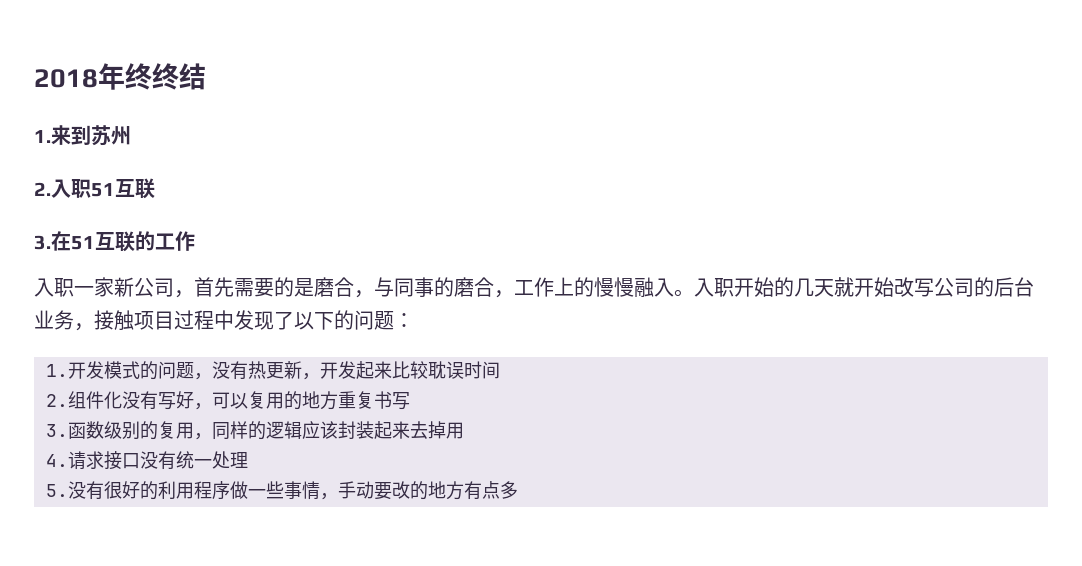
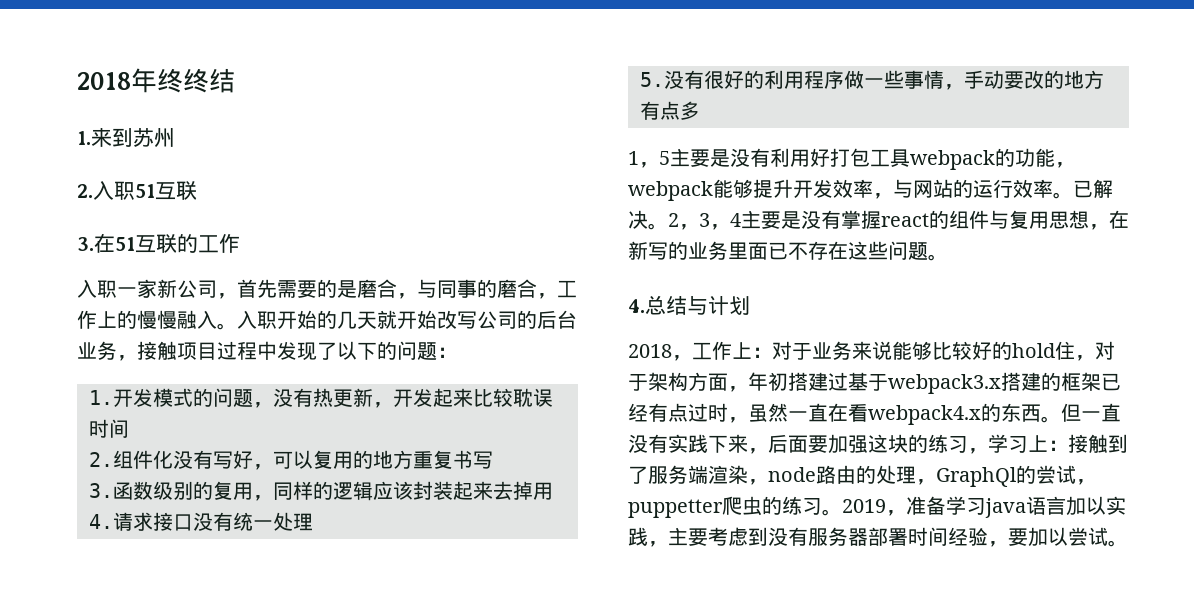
(518, 490) none -> [628,148,1075,170] [628,179,1113,201] [628,210,1129,230] [628,241,948,261] [628,295,750,316] [628,341,1115,361] [628,372,1121,394] [628,403,1121,425] [628,434,1128,454] [628,465,1096,487] [628,496,1126,518] [628,527,1128,547] // 1，5主要是没有利用好打包工具webpack的功能，webpack能够提升开发效率，与网站的运行效率。已解决。2，3，4主要是没有掌握react的组件与复用思想，在新写的业务里面已不存在这些问题。 // 4.总结与计划 // 2018，工作上：对于业务来说能够比较好的hold住，对于架构方面，年初搭建过基于webpack3.x搭建的框架已经有点过时，虽然一直在看webpack4.x的东西。但一直没有实践下来，后面要加强这块的练习，学习上：接触到了服务端渲染，node路由的处理，GraphQl的尝试，puppetter爬虫的练习。2019，准备学习java语言加以实践，主要考虑到没有服务器部署时间经验，要加以尝试。

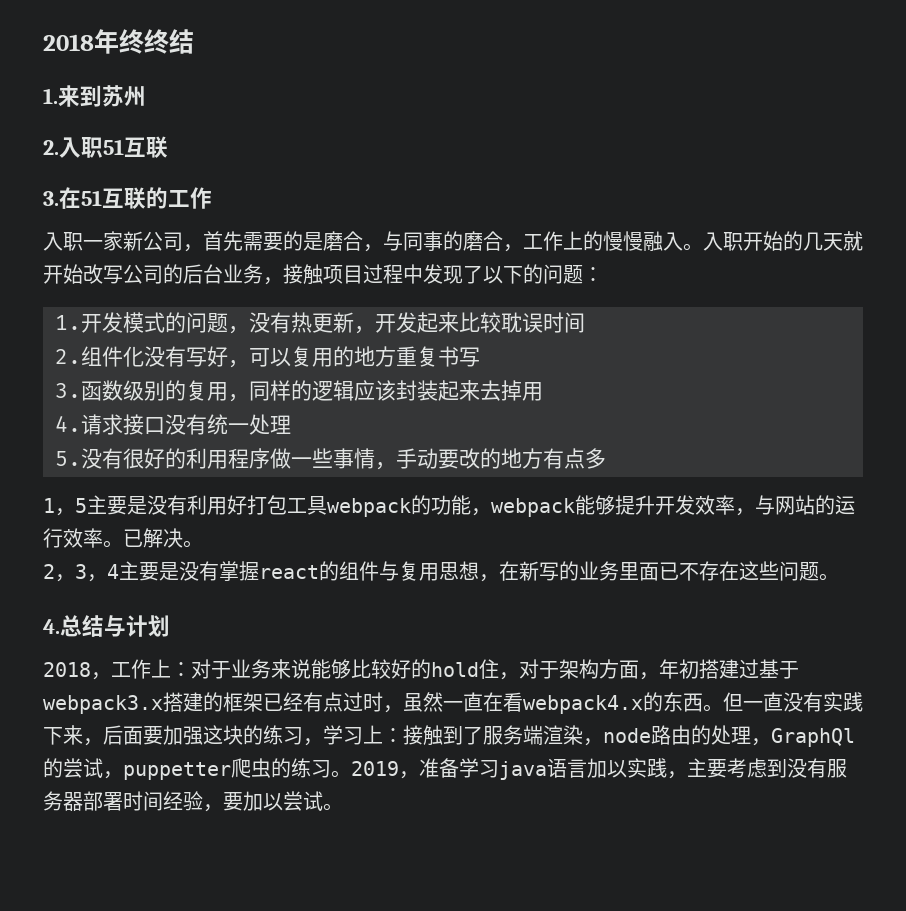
(668, 226) none -> (203, 544) //

